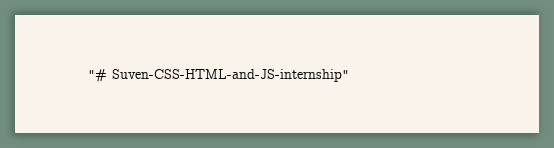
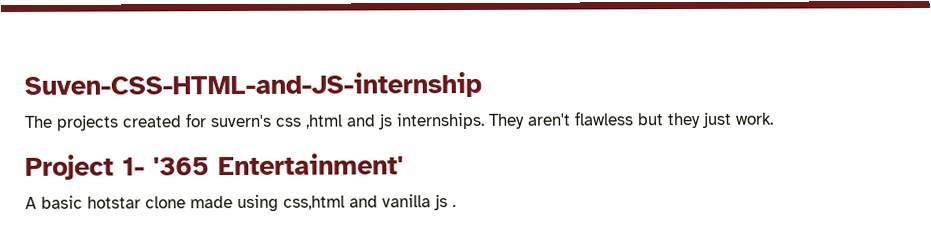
[88,69,349,82] "# Suven-CSS-HTML-and-JS-internship" -> [24,71,482,99] [24,111,774,131] [25,153,404,180] [25,194,456,212] Suven-CSS-HTML-and-JS-internship // The projects created for suvern's css ,html and js internships. They aren't flawless but they just work. // Project 1- '365 Entertainment' // A basic hotstar clone made using css,html and vanilla js .

